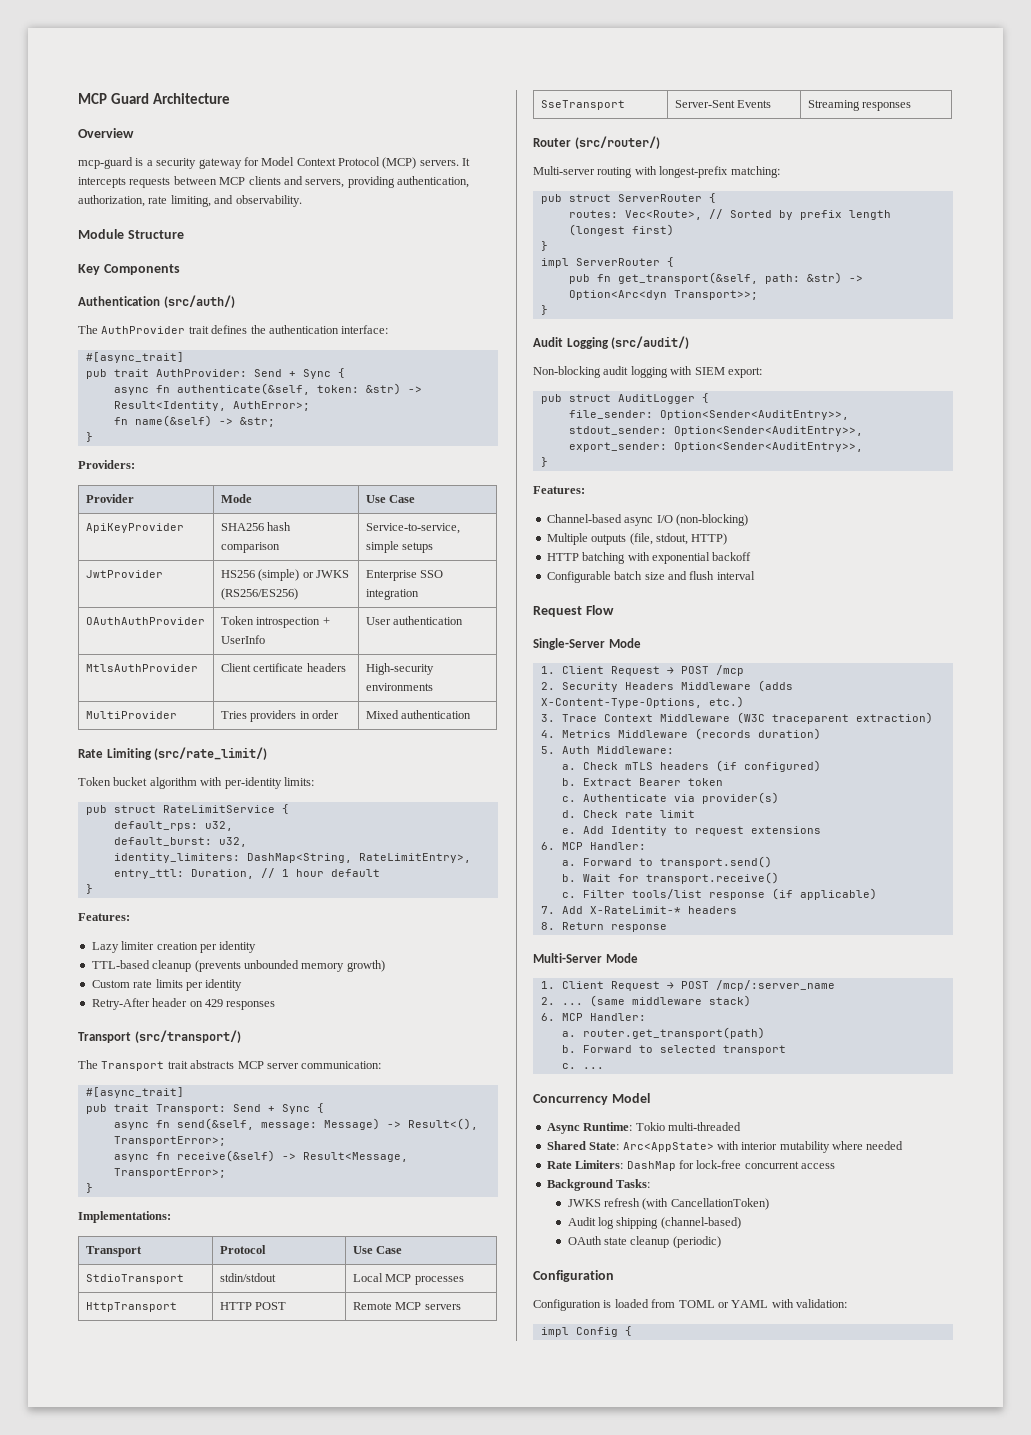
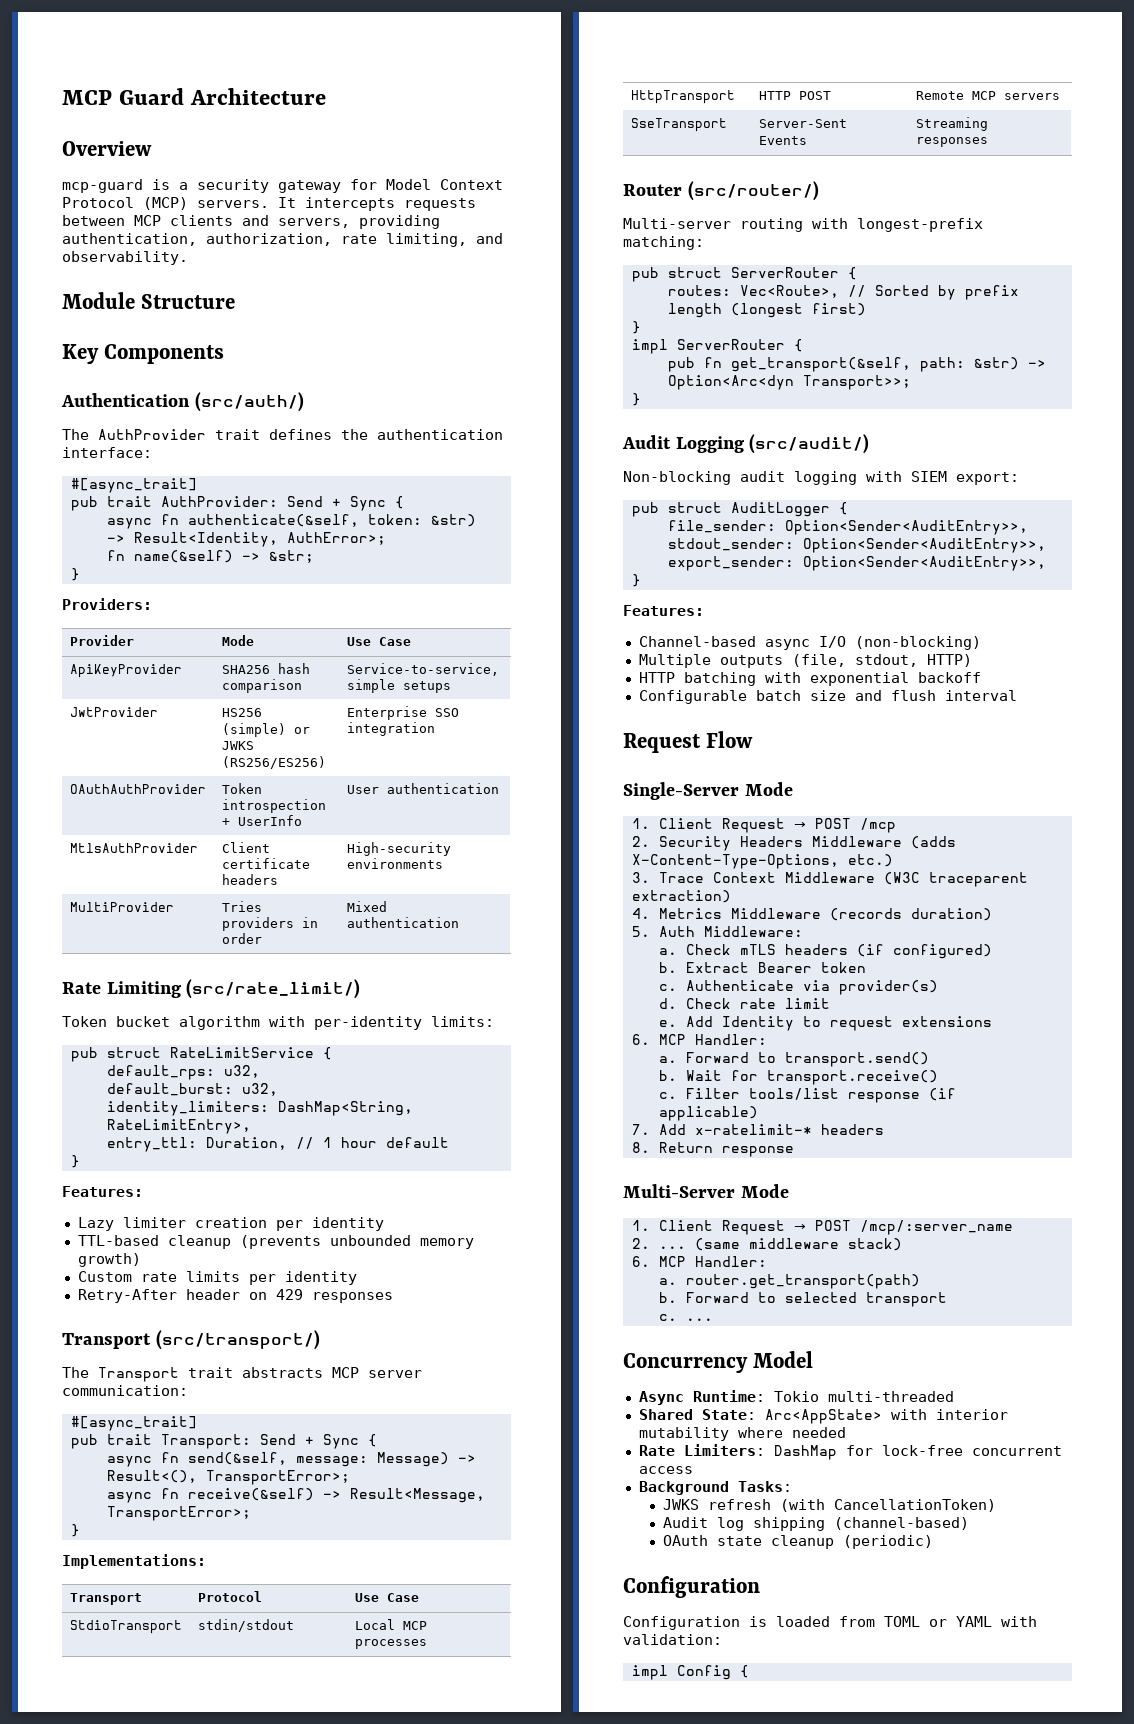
[589,906,681,914] X-RateLimit-* -> [694,1124,812,1135] x-ratelimit-*

